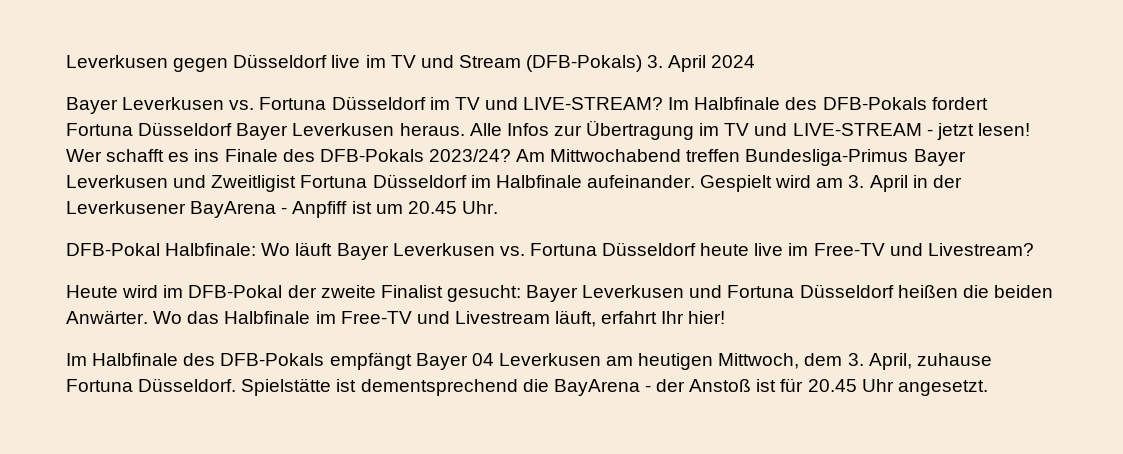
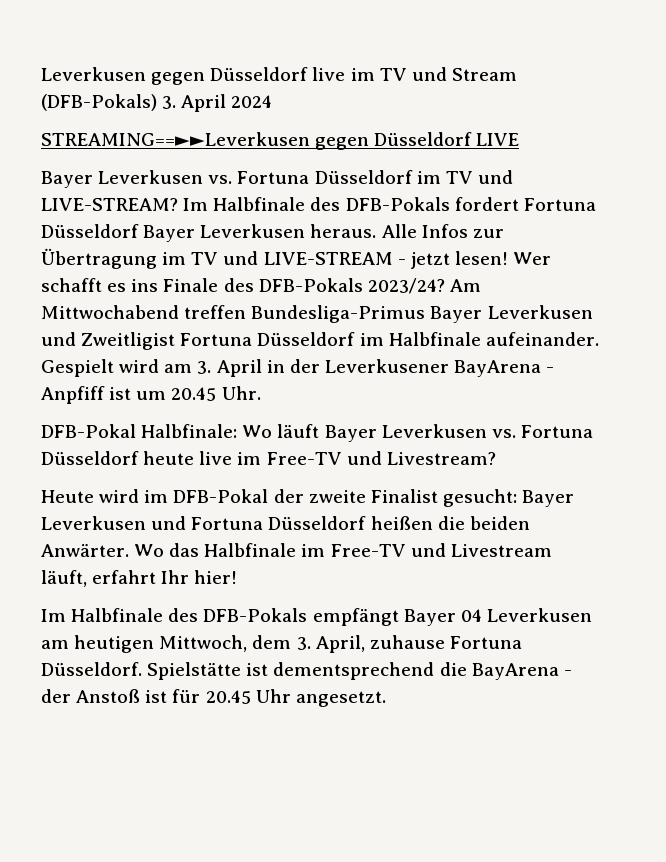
(756, 61) none -> [41,132,520,150] // STREAMING==►►Leverkusen gegen Düsseldorf LIVE

